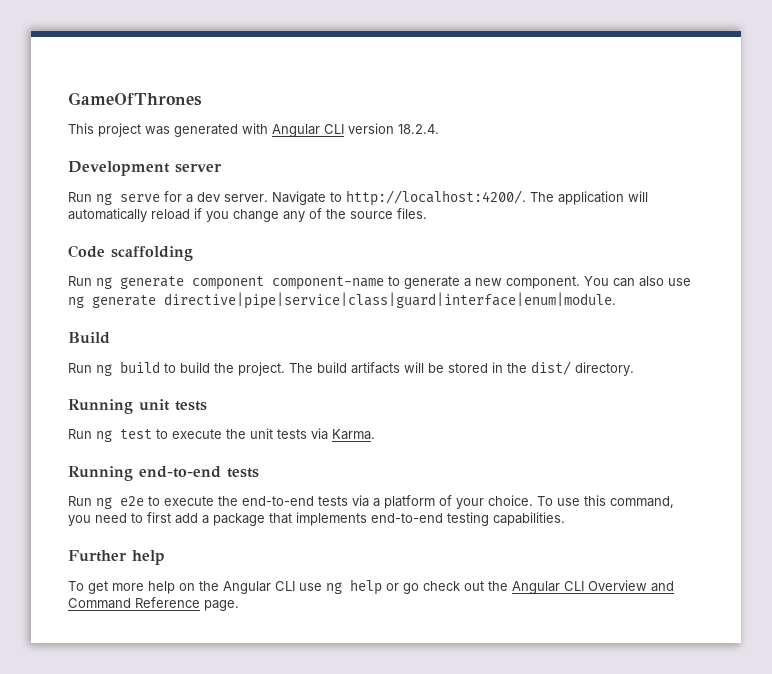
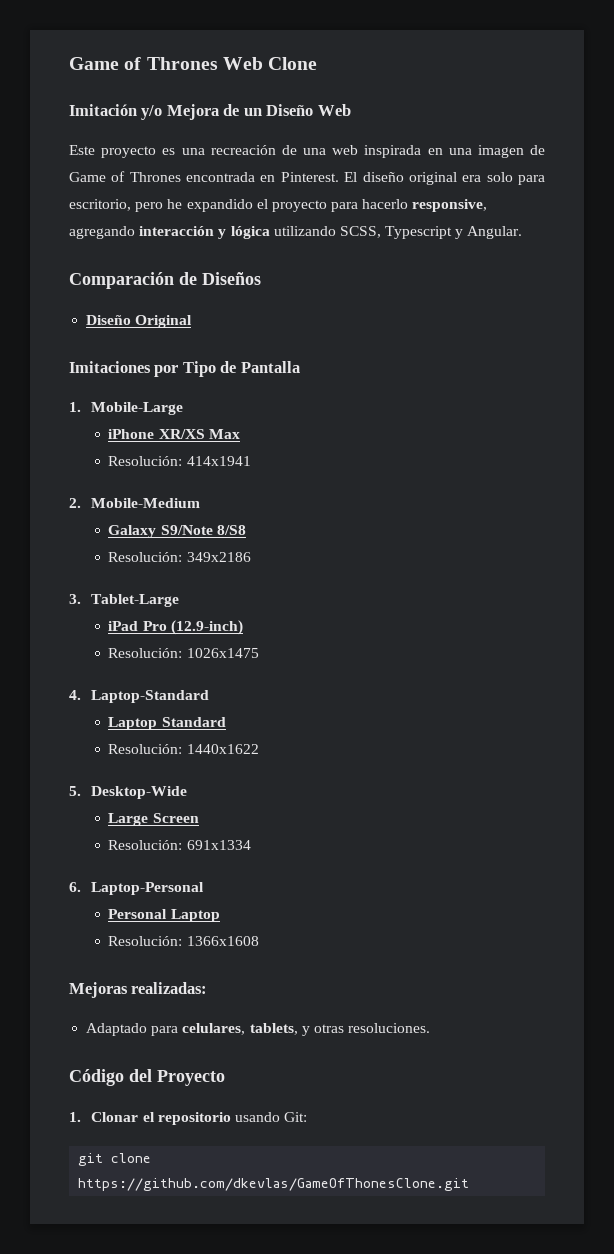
[68,92,202,106] [68,123,439,137] [68,161,222,176] [68,190,648,206] [68,208,427,222] [68,245,193,261] [68,276,691,290] [68,292,616,309] [68,332,110,344] [68,361,634,376] [68,399,207,414] [68,428,375,442] [68,466,259,481] [68,495,674,509] [68,512,565,526] [68,550,165,565] [68,579,674,595] [68,597,239,611] GameOfThrones // This project was generated with Angular CLI version 18.2.4. // Development server // Run ng serve for a dev server. Navigate to http://localhost:4200/. The application will automatically reload if you change any of the source files. // Code scaffolding // Run ng generate component component-name to generate a new component. You can also use ng generate directive|pipe|service|class|guard|interface|enum|module. // Build // Run ng build to build the project. The build artifacts will be stored in the dist/ directory. // Running unit tests // Run ng test to execute the unit tests via Karma. // Running end-to-end tests // Run ng e2e to execute the end-to-end tests via a platform of your choice. To use this command, you need to first add a package that implements end-to-end testing capabilities. // Further help // To get more help on the Angular CLI use ng help or go check out the Angular CLI Overview and Command Reference page. -> [69,57,318,70] [69,104,351,120] [69,145,546,158] [69,171,545,185] [69,199,488,212] [69,226,523,239] [69,272,261,289] [86,315,193,328] [69,361,300,377] [69,402,184,415] [108,429,240,439] [108,456,251,466] [69,498,201,508] [108,525,246,538] [108,552,251,562] [69,594,180,607] [108,620,243,635] [108,648,259,658] [69,690,210,703] [108,717,226,730] [108,744,259,754] [69,786,188,799] [108,813,199,826] [108,840,251,850] [69,882,205,895] [108,909,220,922] [108,936,259,946] [69,982,208,998] [86,1023,431,1036] [69,1069,225,1086] [69,1112,308,1125] [78,1153,152,1166] [78,1178,470,1191] Game of Thrones Web Clone // Imitación y/o Mejora de un Diseño Web // Este proyecto es una recreación de una web inspirada en una imagen de Game of Thrones encontrada en Pinterest. El diseño original era solo para escritorio, pero he expandido el proyecto para hacerlo responsive, agregando interacción y lógica utilizando SCSS, Typescript y Angular. // Comparación de Diseños // Diseño Original // Imitaciones por Tipo de Pantalla // 1. Mobile-Large // iPhone XR/XS Max // Resolución: 414x1941 // 2. Mobile-Medium // Galaxy S9/Note 8/S8 // Resolución: 349x2186 // 3. Tablet-Large // iPad Pro (12.9-inch) // Resolución: 1026x1475 // 4. Laptop-Standard // Laptop Standard // Resolución: 1440x1622 // 5. Desktop-Wide // Large Screen // Resolución: 691x1334 // 6. Laptop-Personal // Personal Laptop // Resolución: 1366x1608 // Mejoras realizadas: // Adaptado para celulares, tablets, y otras resoluciones. // Código del Proyecto // 1. Clonar el repositorio usando Git: // git clone https://github.com/dkevlas/GameOfThonesClone.git

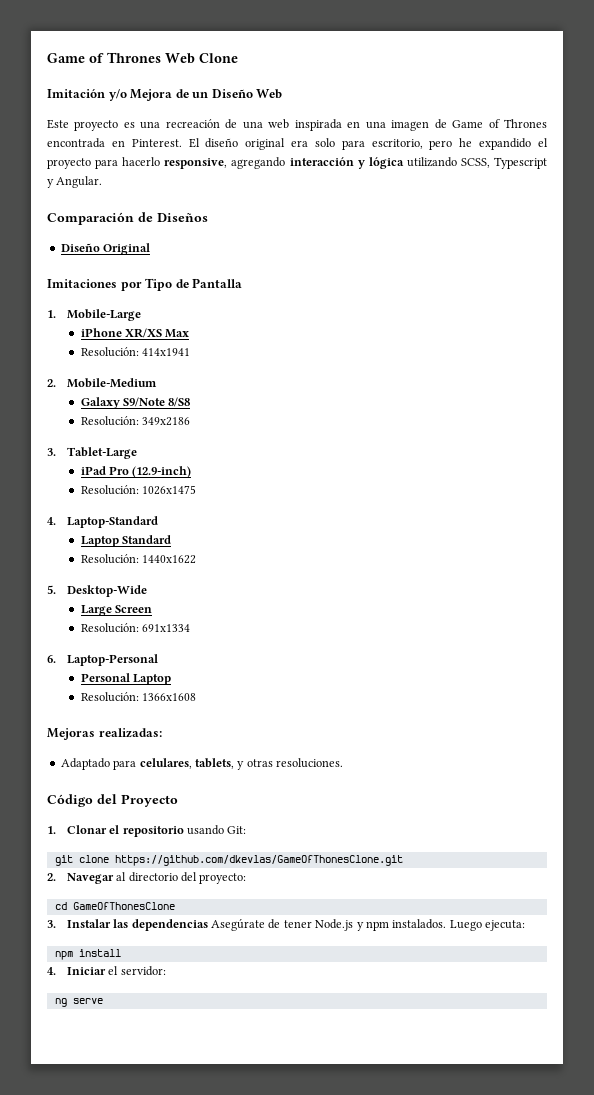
(470, 1184) none -> [47,872,247,884] [54,902,175,910] [47,918,526,931] [54,949,121,960] [47,966,166,976] [54,998,103,1007] // 2. Navegar al directorio del proyecto: // cd GameOfThonesClone // 3. Instalar las dependencias Asegúrate de tener Node.js y npm instalados. Luego ejecuta: // npm install // 4. Iniciar el servidor: // ng serve

